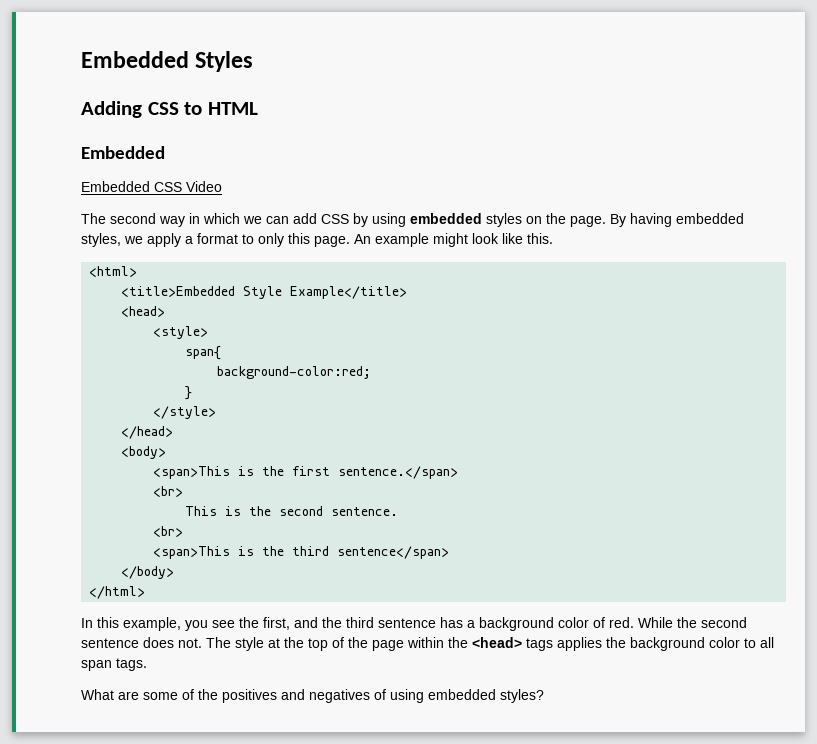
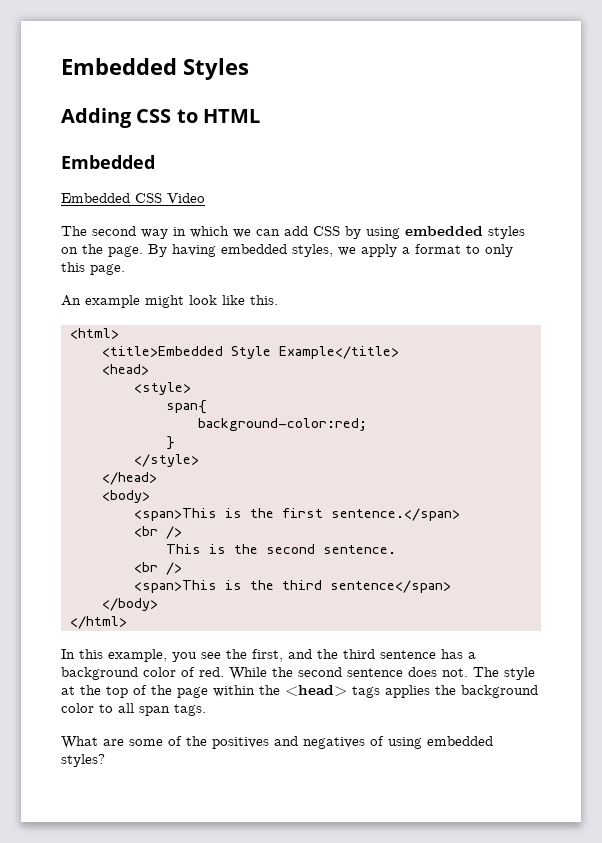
(350, 241) none -> (125, 269) //
[153,486,184,497] <br> -> [133,526,182,539] <br />
[153,526,184,537] <br> -> [133,562,182,575] <br />

